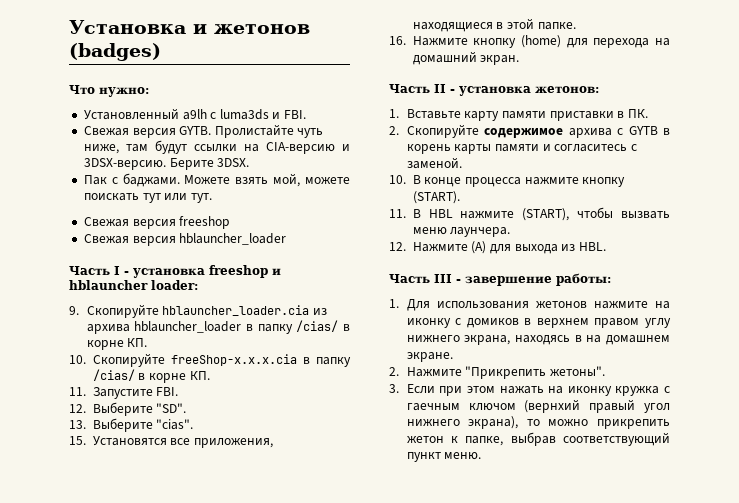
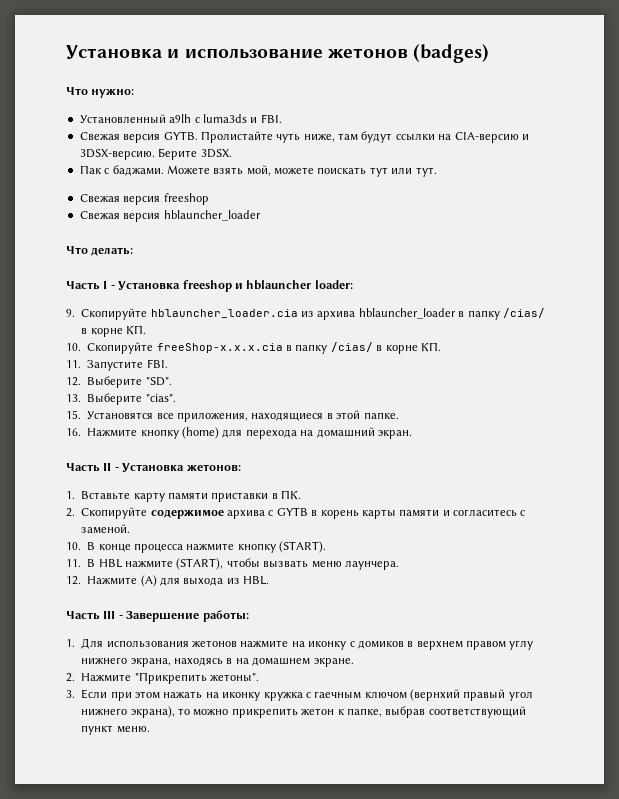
(207, 29) none -> [184,48,323,59] использование
(287, 239) none -> [66,246,134,256] // Что делать:
[133,268,205,278] установка -> [118,281,181,290] Установка
[459,86,531,96] установка -> [122,463,185,472] Установка
[465,276,552,286] завершение -> [126,611,200,622] Завершение

